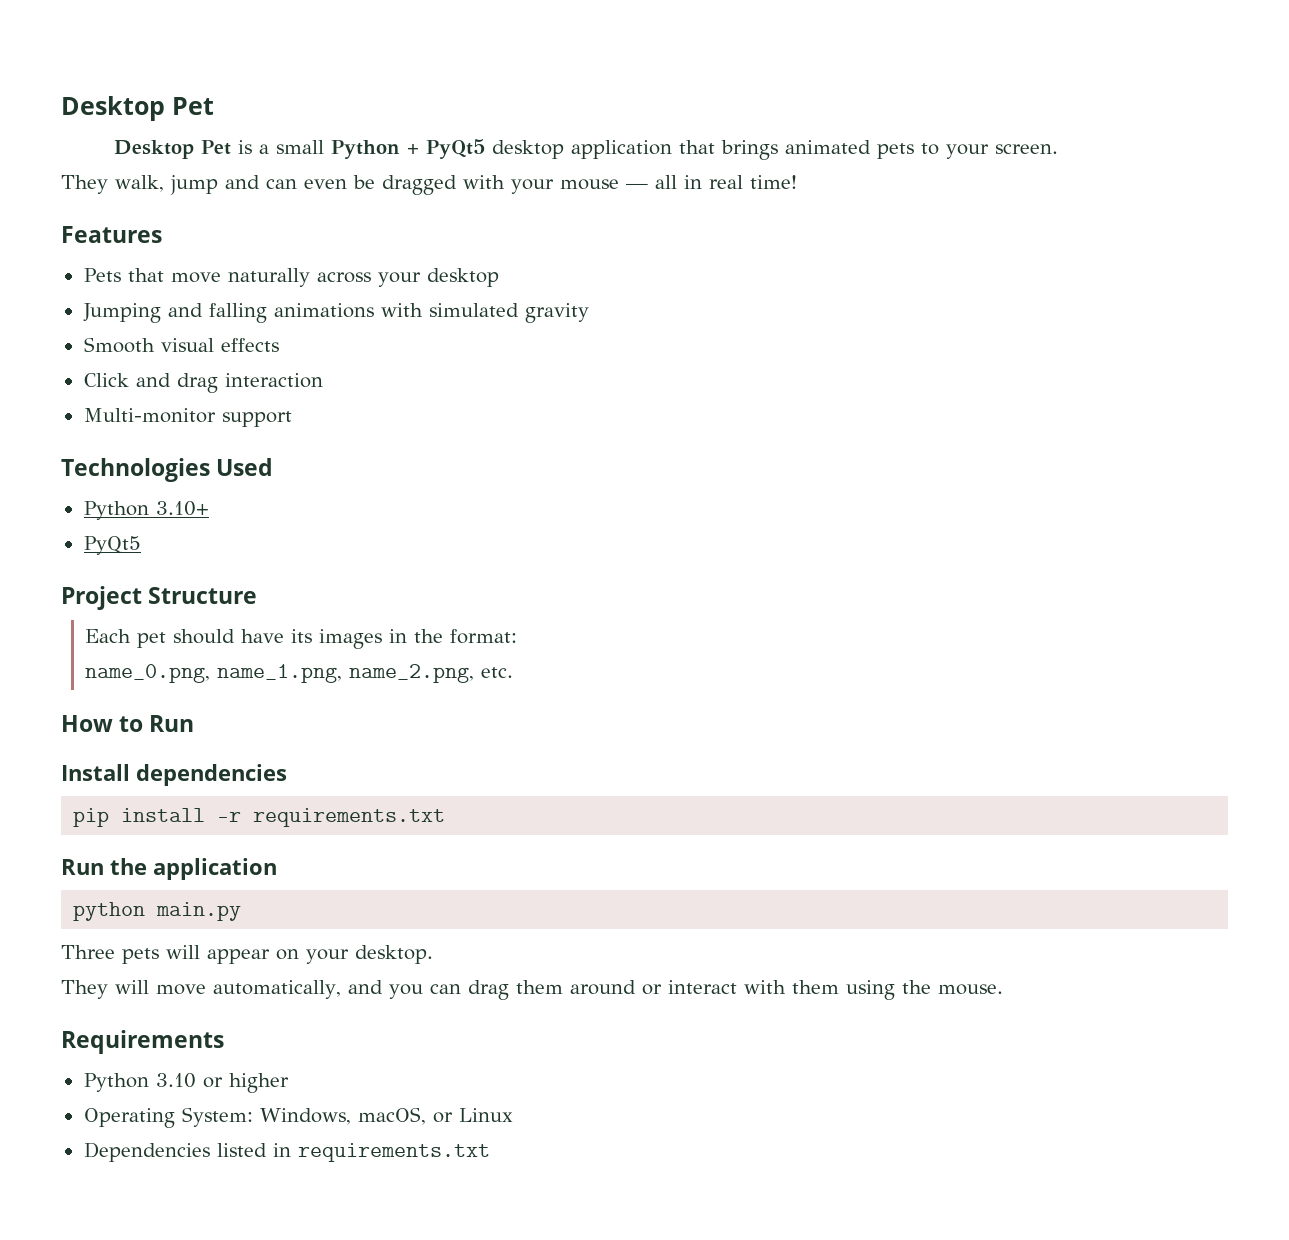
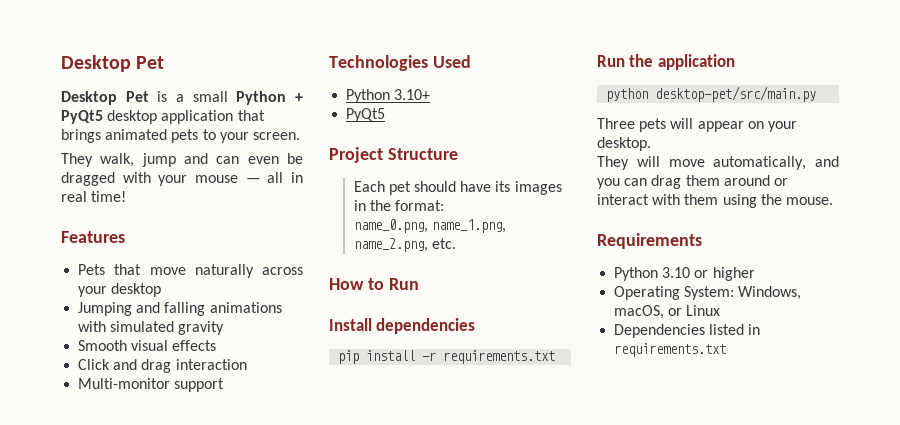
[156,902,242,921] main.py -> [655,86,817,102] desktop-pet/src/main.py

